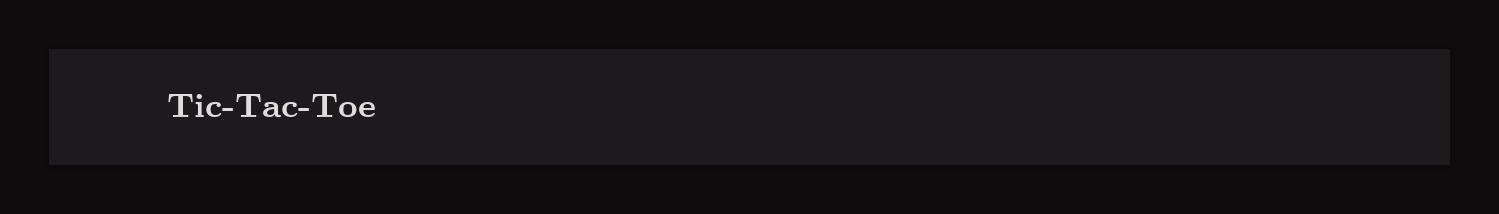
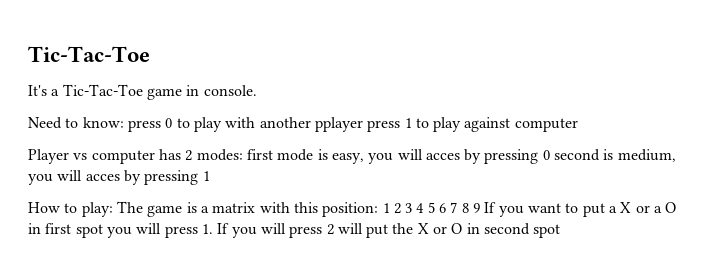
[167,94,376,117] Tic-Tac-Toe -> [28,46,150,62] [28,84,257,100] [28,117,578,132] [28,149,676,164] [28,170,210,185] [28,201,677,217] [28,223,561,238] Tic-Tac-Toe // It's a Tic-Tac-Toe game in console. // Need to know: press 0 to play with another pplayer press 1 to play against computer // Player vs computer has 2 modes: first mode is easy, you will acces by pressing 0 second is medium, you will acces by pressing 1 // How to play: The game is a matrix with this position: 1 2 3 4 5 6 7 8 9 If you want to put a X or a O in first spot you will press 1. If you will press 2 will put the X or O in second spot

